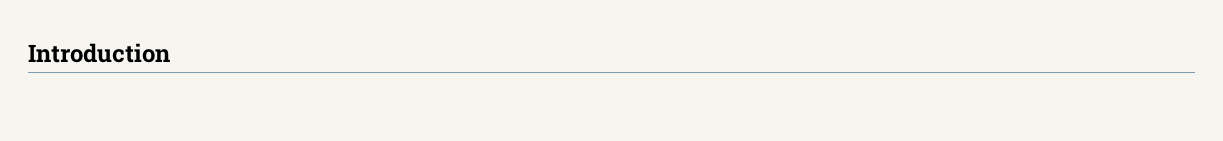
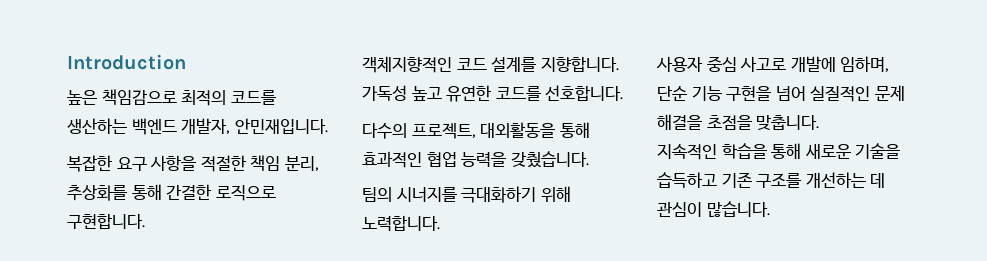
(170, 53) none -> [67,89,276,106] [67,118,328,135] [67,155,319,172] [67,184,276,201] [67,213,145,229] [362,56,619,73] [362,85,624,102] [362,122,590,139] [362,151,589,168] [362,186,571,203] [362,215,440,231] [656,56,890,72] [657,85,905,102] [657,114,820,130] [657,143,901,160] [657,172,886,188] [657,201,770,217] // 높은 책임감으로 최적의 코드를 생산하는 백엔드 개발자, 안민재입니다. // 복잡한 요구 사항을 적절한 책임 분리, 추상화를 통해 간결한 로직으로 구현합니다. // 객체지향적인 코드 설계를 지향합니다. 가독성 높고 유연한 코드를 선호합니다. // 다수의 프로젝트, 대외활동을 통해 효과적인 협업 능력을 갖췄습니다. // 팀의 시너지를 극대화하기 위해 노력합니다. // 사용자 중심 사고로 개발에 임하며, 단순 기능 구현을 넘어 실질적인 문제 해결을 초점을 맞춥니다. // 지속적인 학습을 통해 새로운 기술을 습득하고 기존 구조를 개선하는 데 관심이 많습니다.

